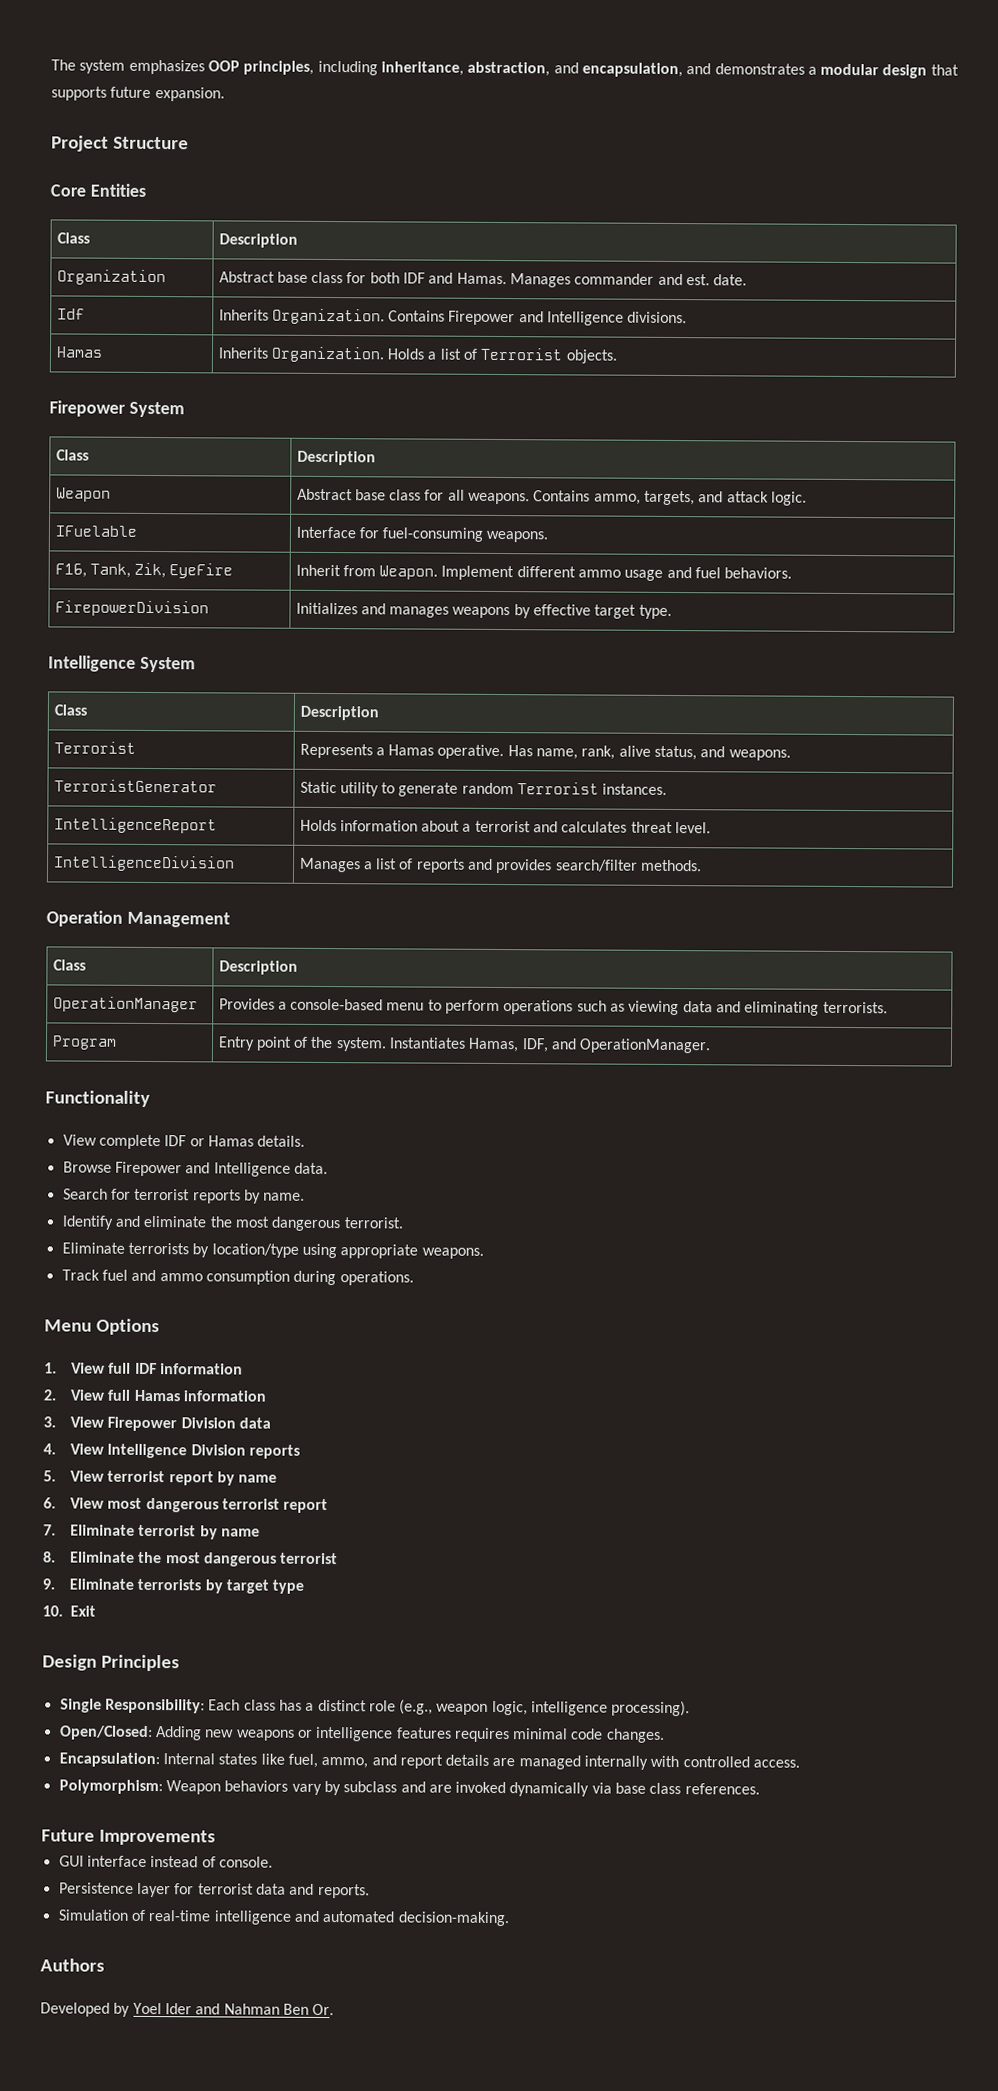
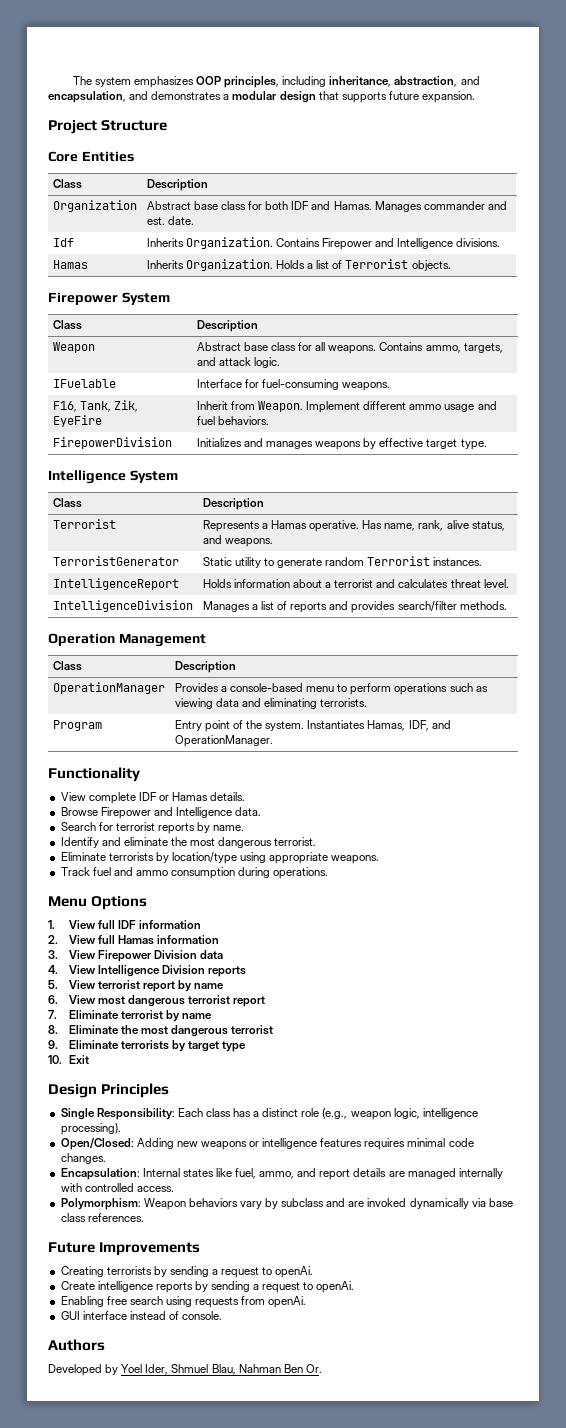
(216, 1837) none -> [60,1266,314,1278] [60,1281,355,1293] [60,1296,307,1308] // Creating terrorists by sending a request to openAi. // Create intelligence reports by sending a request to openAi. // Enabling free search using requests from openAi.
[58,1882,370,1899] [57,1909,510,1927] // Persistence layer for terrorist data and reports. // Simulation of real-time intelligence and automated decision-making. -> (223, 1315) none
[164,2003,221,2015] Ider and -> [145,1364,236,1375] Ider, Shmuel Blau,

